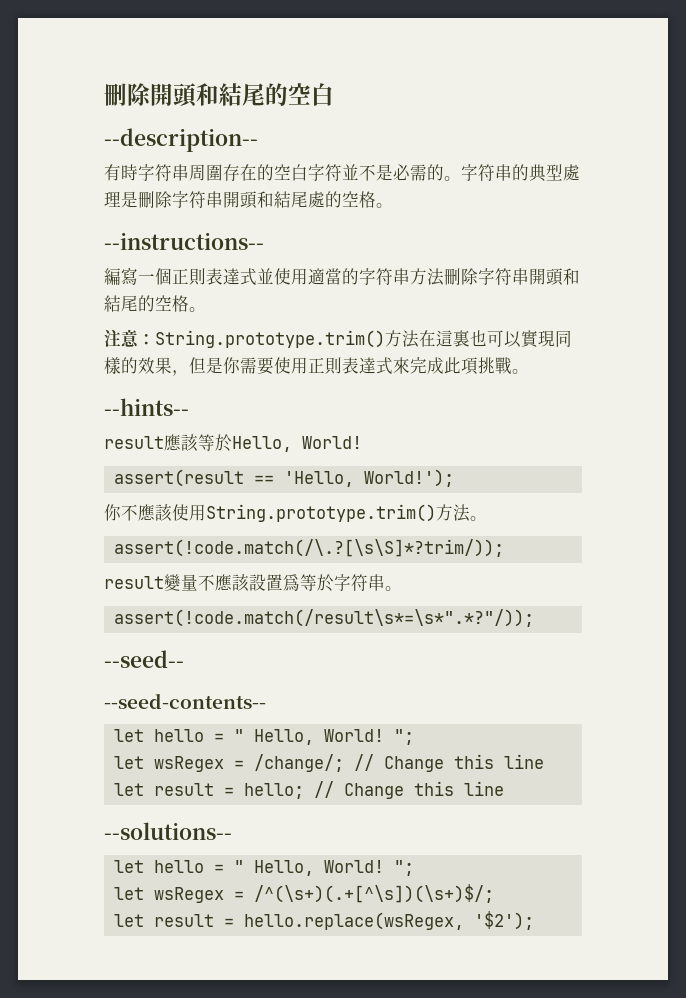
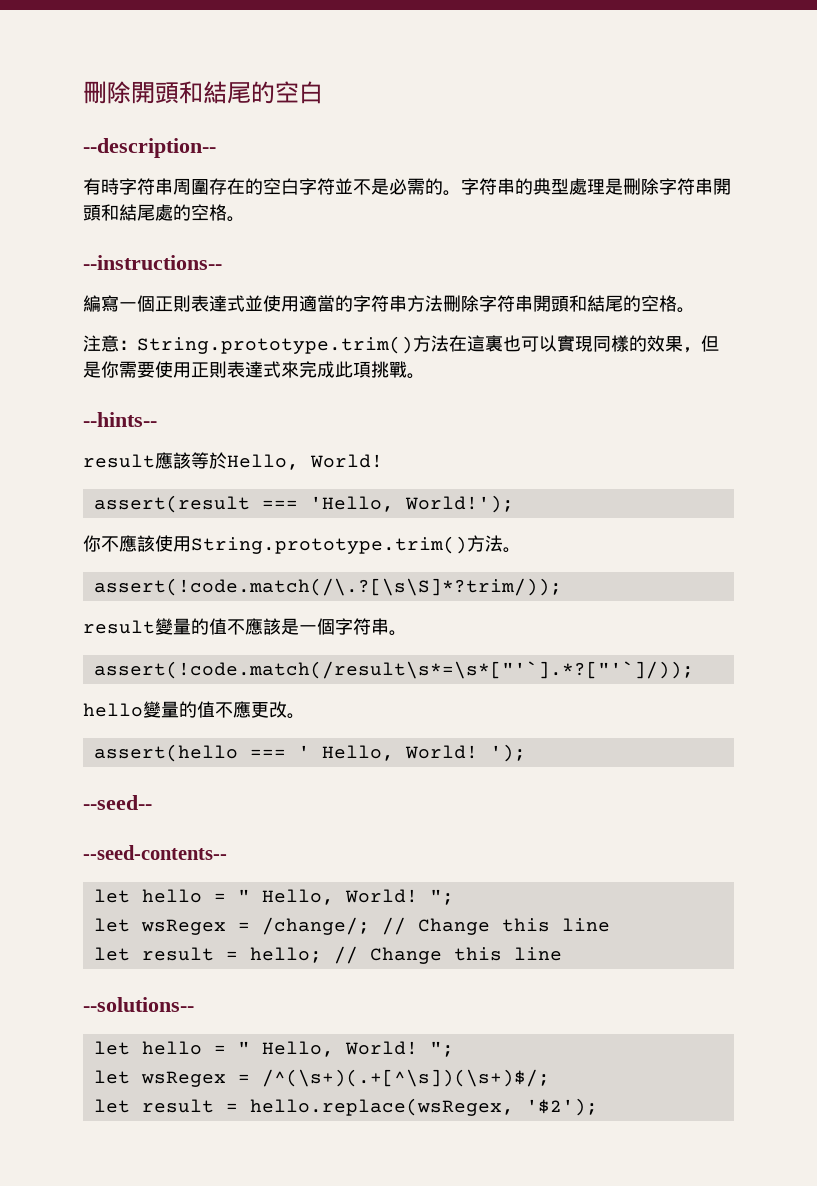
[253,475,274,484] == -> [261,500,298,509] ===
[198,574,402,592] [113,609,534,627] 不應該設置爲等於字符串。 // assert(!code.match(/result\s*=\s*".*?"/)); -> [191,618,407,636] [93,661,694,679] [83,701,305,719] [93,744,526,762] 的值不應該是一個字符串。 // assert(!code.match(/result\s*=\s*["'`].*?["'`]/)); // hello變量的值不應更改。 // assert(hello === ' Hello, World! ');

